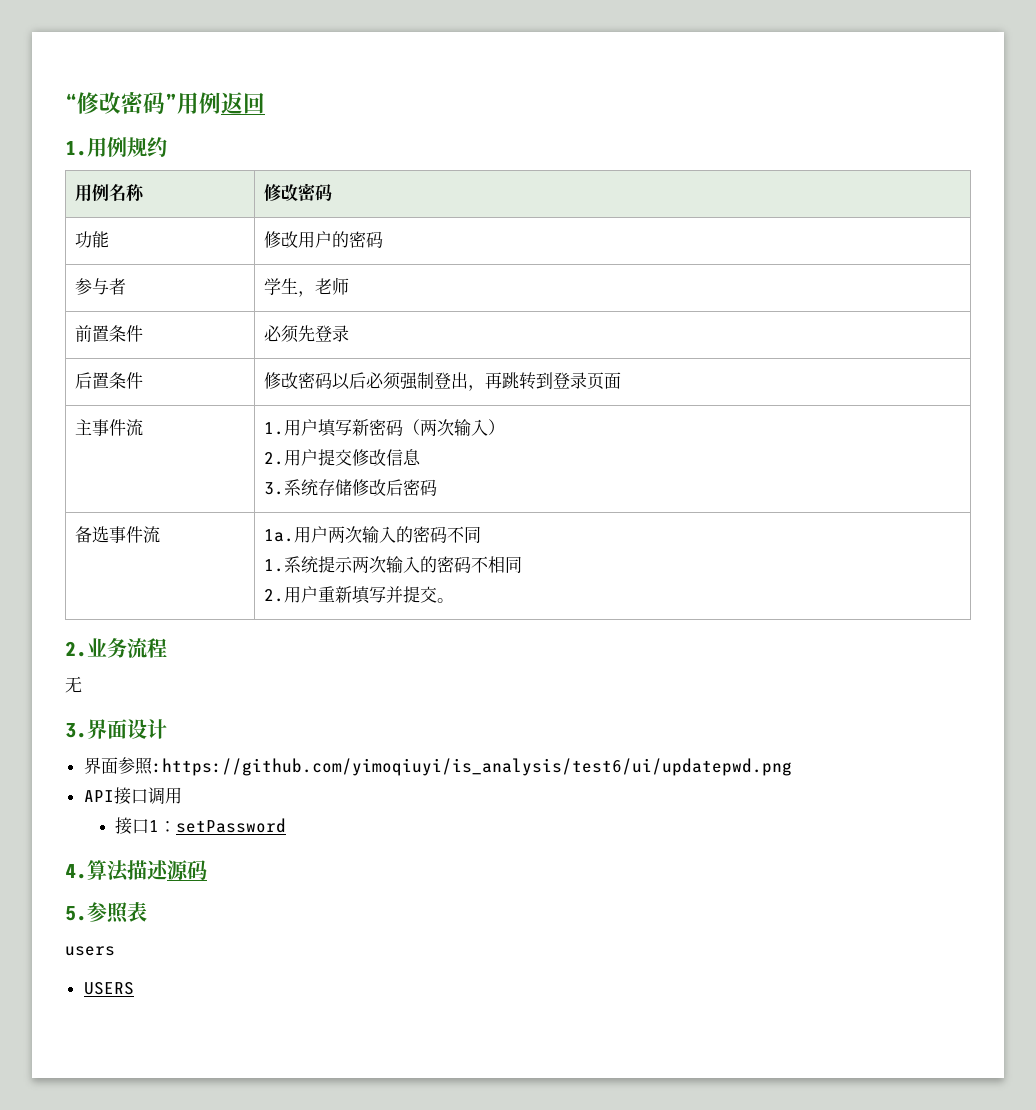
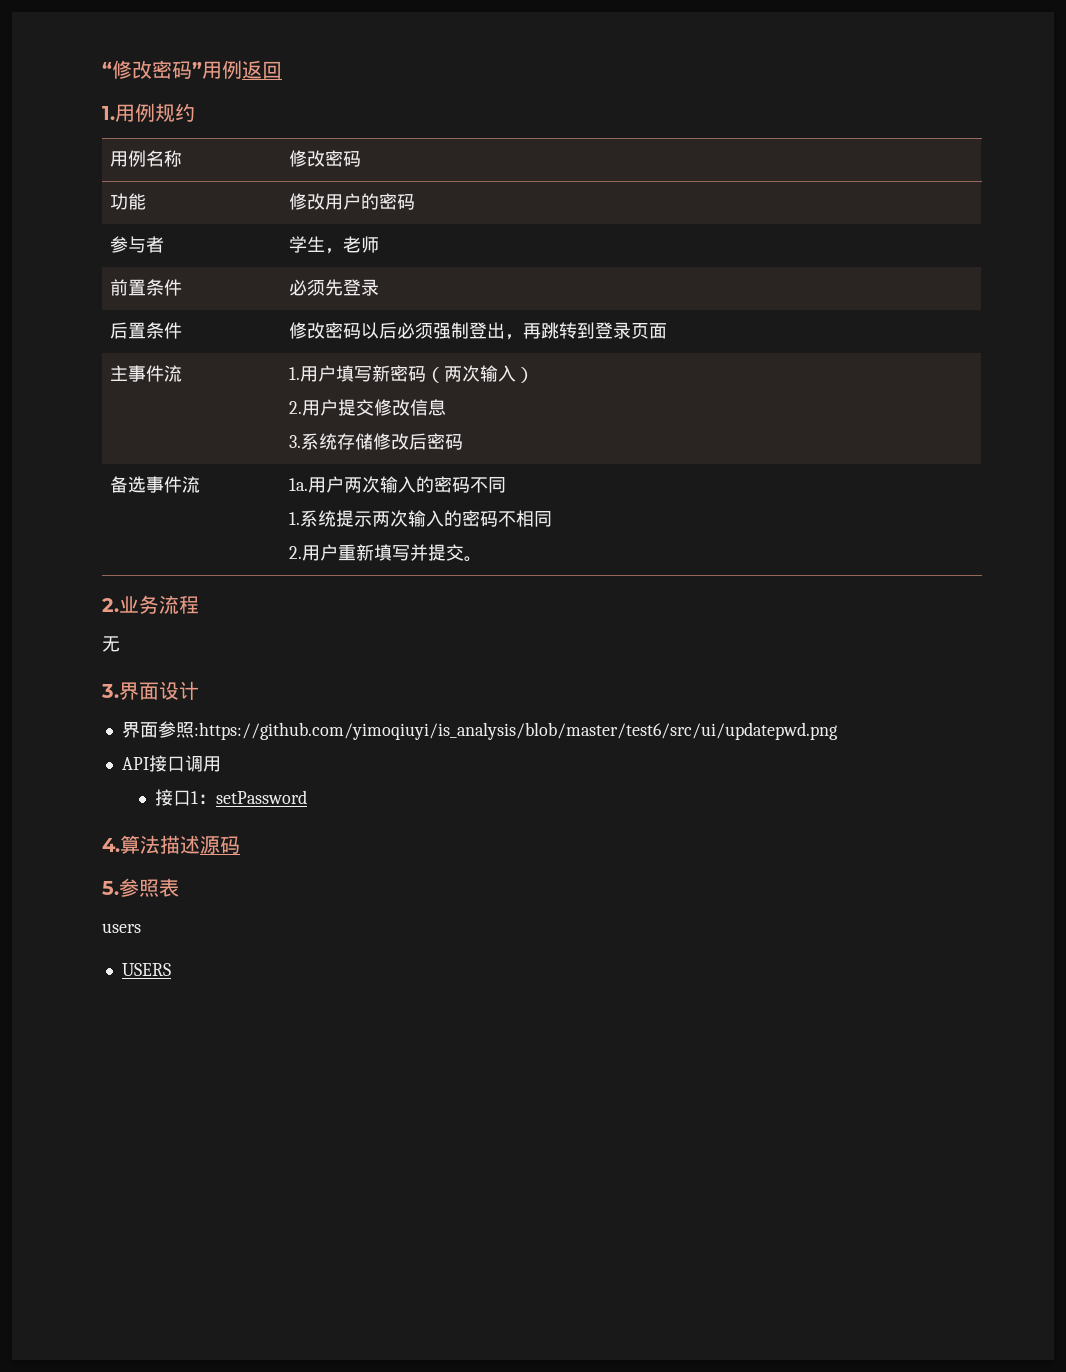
[151,758,792,776] :https://github.com/yimoqiuyi/is_analysis/test6/ui/updatepwd.png -> [193,722,838,740] :https://github.com/yimoqiuyi/is_analysis/blob/master/test6/src/ui/updatepwd.png

